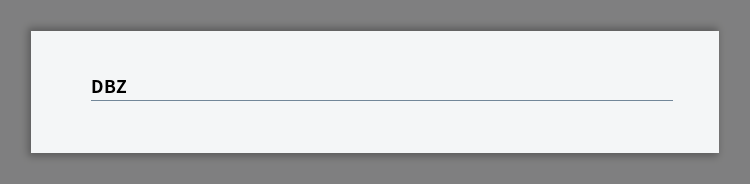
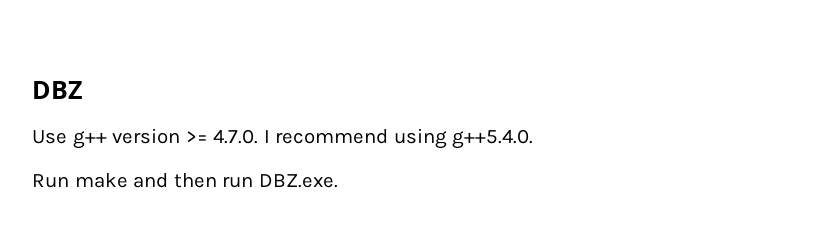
(127, 86) none -> [32,128,534,149] [32,173,338,188] // Use g++ version >= 4.7.0. I recommend using g++5.4.0. // Run make and then run DBZ.exe.

